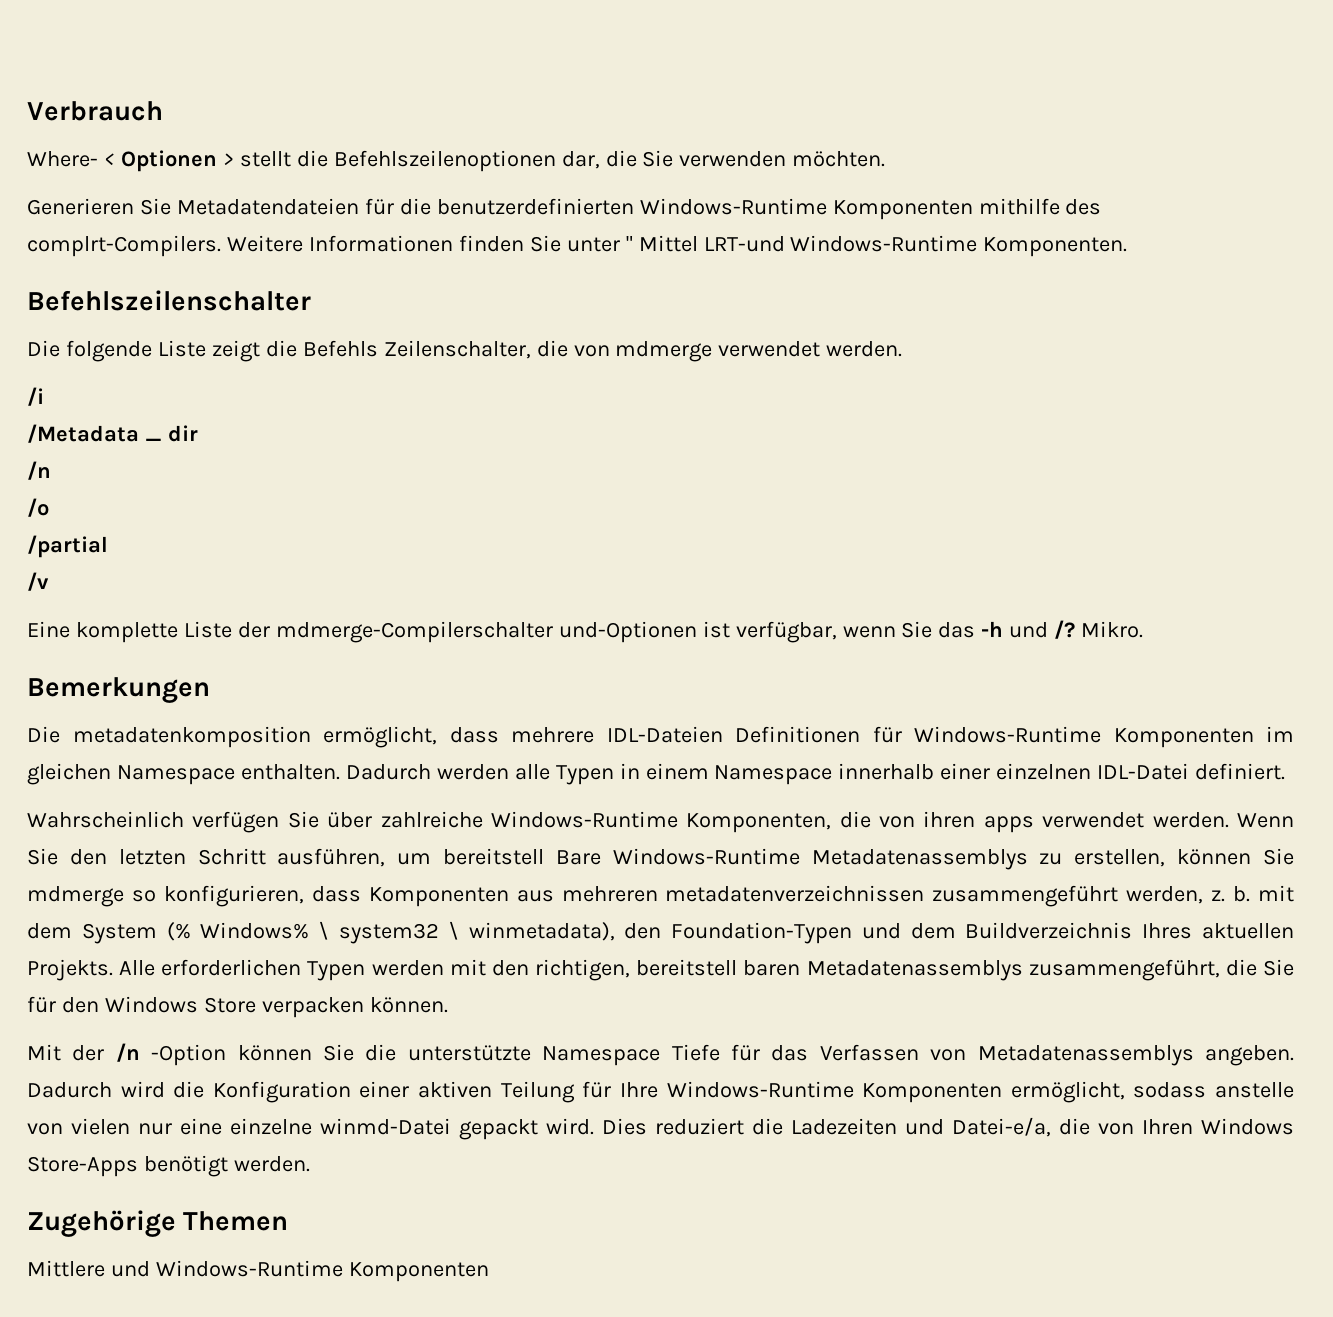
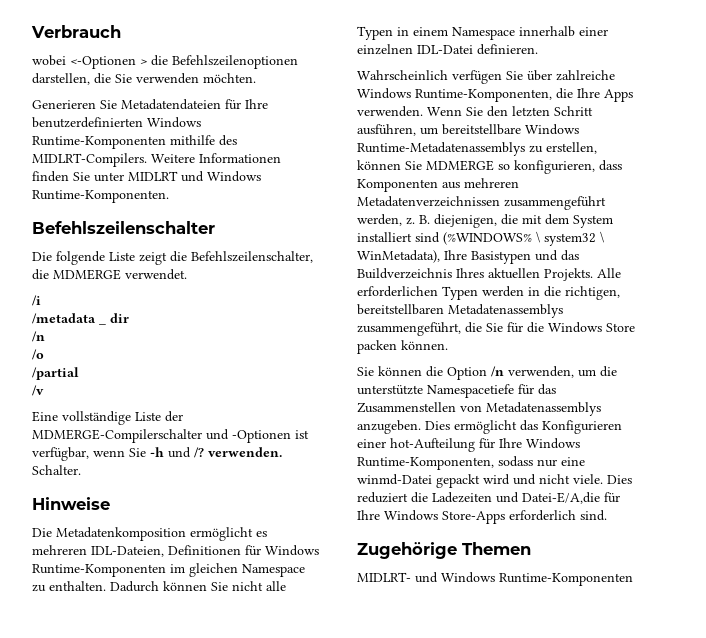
[27,150,291,172] Where- < Optionen > stellt -> [32,55,147,69] wobei <-Optionen >
[561,151,600,169] dar, -> [32,73,90,85] darstellen,
[399,198,973,220] die benutzerdefinierten Windows-Runtime Komponenten -> [245,99,268,109] [32,117,201,128] [32,136,166,149] Ihre benutzerdefinierten Windows Runtime-Komponenten
[27,235,221,257] complrt-Compilers. -> [32,153,147,167] MIDLRT-Compilers.
[625,235,1128,257] " Mittel LRT-und Windows-Runtime Komponenten. -> [128,171,261,182] [32,190,169,203] MIDLRT und Windows Runtime-Komponenten.
[302,340,903,362] Befehls Zeilenschalter, die von mdmerge verwendet werden. -> [191,251,313,263] [32,269,187,280] Befehlszeilenschalter, die MDMERGE verwendet.
[27,424,139,443] /Metadata -> [32,313,96,324] /metadata
[75,622,178,643] komplette -> [62,411,131,425] vollständige
[275,621,697,643] mdmerge-Compilerschalter und-Optionen -> [32,429,291,443] MDMERGE-Compilerschalter und -Optionen
[938,622,976,638] das -> (146, 452) none
[1081,621,1144,638] [27,677,210,703] [27,726,1254,748] Mikro. // Bemerkungen // Die metadatenkomposition ermöglicht, dass mehrere IDL-Dateien Definitionen für Windows-Runtime Komponenten -> [208,447,282,457] [32,465,81,475] [32,497,110,510] [32,527,267,541] [32,545,319,557] [32,564,166,577] verwenden. Schalter. // Hinweise // Die Metadatenkomposition ermöglicht es mehreren IDL-Dateien, Definitionen für Windows Runtime-Komponenten
(235, 775) none -> [32,584,46,592] zu
[436,764,509,780] werden -> [163,581,263,591] können Sie nicht
[1195,763,1286,780] definiert. -> [477,44,538,55] definieren.
[490,811,1229,833] Windows-Runtime Komponenten, die von ihren apps verwendet werden. -> [357,88,633,102] [357,106,423,117] Windows Runtime-Komponenten, die Ihre Apps verwenden.
[443,848,1028,870] bereitstell Bare Windows-Runtime Metadatenassemblys -> [442,124,579,135] [357,142,525,156] bereitstellbare Windows Runtime-Metadatenassemblys
[27,886,124,907] mdmerge -> [426,160,494,171] MDMERGE
[665,885,925,902] metadatenverzeichnissen -> [357,196,500,207] Metadatenverzeichnissen
[1233,885,1295,902] [27,921,956,944] b. mit dem System (% Windows% \ system32 \ winmetadata), den Foundation-Typen und dem -> [419,214,613,228] [357,231,604,246] [357,250,579,264] B. diejenigen, die mit dem System installiert sind (%WINDOWS% \ system32 \ WinMetadata), Ihre Basistypen und das
[449,959,801,981] mit den richtigen, bereitstell baren -> [528,286,620,300] [357,304,444,315] in die richtigen, bereitstellbaren
[61,997,99,1013] den -> [527,322,544,333] die
[261,997,364,1018] verpacken -> [357,340,397,354] packen
[27,1043,720,1066] Mit der /n -Option können Sie die unterstützte Namespace Tiefe -> [357,366,617,380] [357,384,514,398] Sie können die Option /n verwenden, um die unterstützte Namespacetiefe
[819,1044,919,1061] Verfassen -> [357,402,456,413] Zusammenstellen
[1205,1045,1294,1066] [27,1081,1294,1103] [27,1118,130,1135] angeben. Dadurch wird die Konfiguration einer aktiven Teilung für Ihre Windows-Runtime Komponenten ermöglicht, sodass anstelle von vielen -> [357,420,622,434] [357,438,580,452] [357,456,533,470] anzugeben. Dies ermöglicht das Konfigurieren einer hot-Aufteilung für Ihre Windows Runtime-Komponenten, sodass
[230,1118,312,1135] einzelne -> (585, 461) none
[546,1118,594,1135] wird. -> [483,474,603,485] wird und nicht viele.
[952,1117,1294,1137] [27,1155,310,1177] [27,1210,289,1237] [27,1260,489,1282] Datei-e/a, die von Ihren Windows Store-Apps benötigt werden. // Zugehörige Themen // Mittlere und Windows-Runtime Komponenten -> [522,492,620,504] [357,510,607,524] [357,542,531,559] [357,572,633,586] Datei-E/A,die für Ihre Windows Store-Apps erforderlich sind. // Zugehörige Themen // MIDLRT- und Windows Runtime-Komponenten

